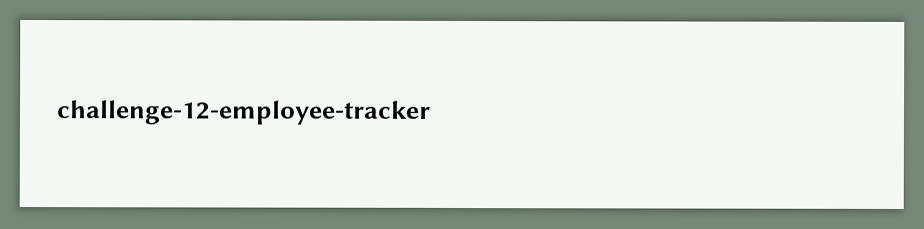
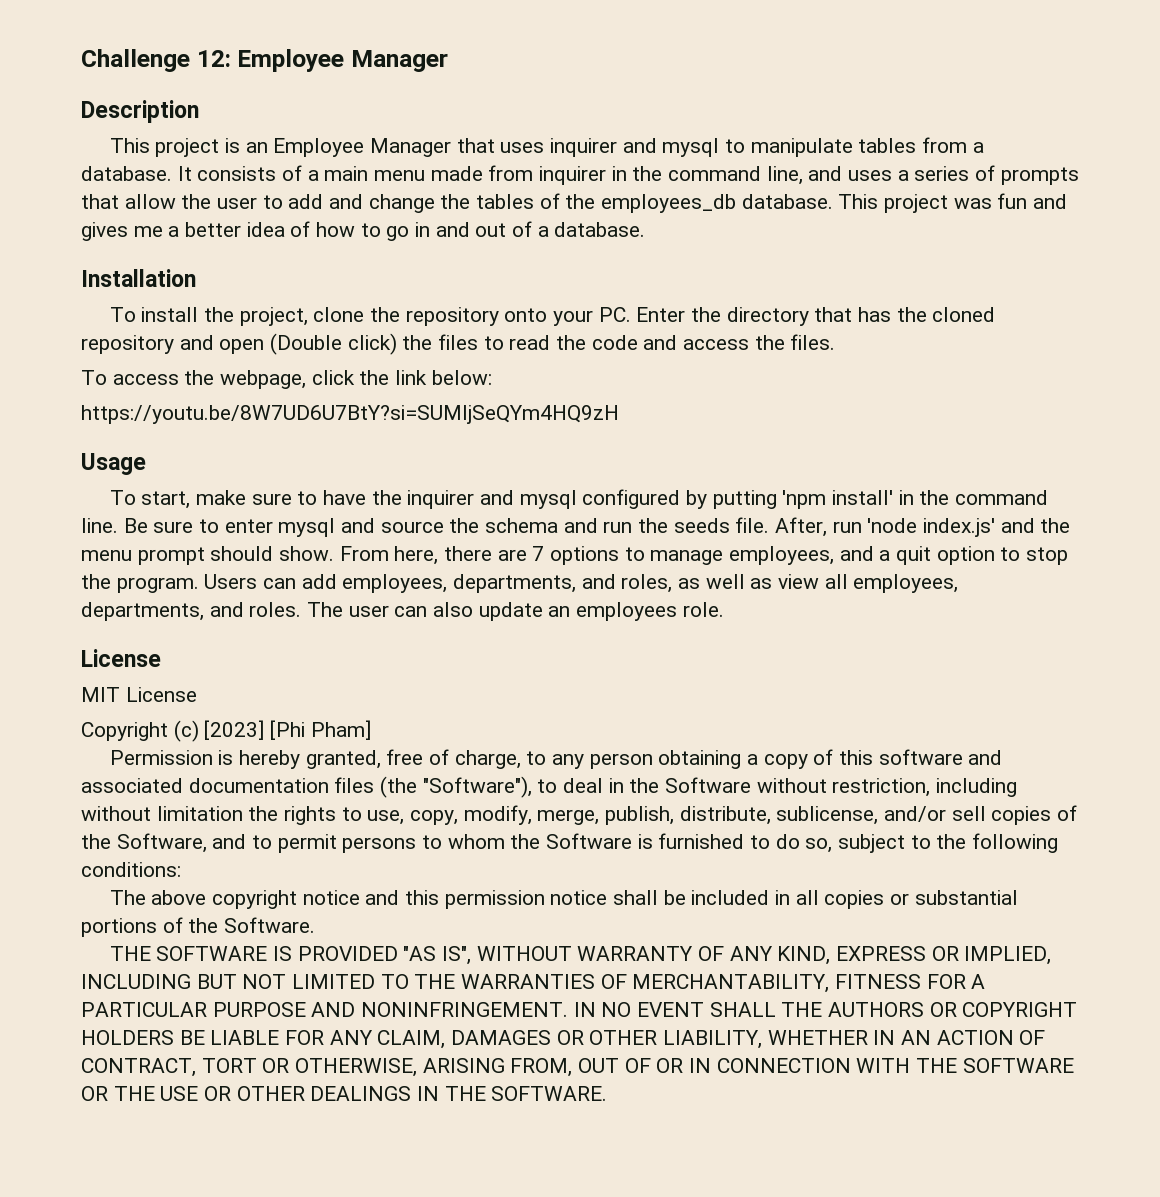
[56,100,431,125] challenge-12-employee-tracker -> [81,49,448,72] [81,100,199,123] [109,137,984,157] [81,165,1079,185] [81,193,1068,213] [81,221,646,241] [81,269,196,287] [109,307,996,326] [81,333,836,355] [81,370,492,389] [81,405,619,424] [81,453,146,475] [109,489,1048,509] [81,517,1071,537] [81,546,1069,565] [81,574,959,593] [81,602,724,621] [81,649,161,667] [81,687,197,702] [81,720,371,742] [109,749,1003,769] [81,776,1018,798] [81,805,1078,825] [81,833,1059,853] [81,862,181,877] [109,890,1018,909] [81,917,316,937] [109,946,1052,965] [81,974,986,993] [81,1002,1078,1017] [81,1030,1046,1049] [81,1058,1074,1077] [81,1086,608,1101] Challenge 12: Employee Manager // Description // This project is an Employee Manager that uses inquirer and mysql to manipulate tables from a database. It consists of a main menu made from inquirer in the command line, and uses a series of prompts that allow the user to add and change the tables of the employees_db database. This project was fun and gives me a better idea of how to go in and out of a database. // Installation // To install the project, clone the repository onto your PC. Enter the directory that has the cloned repository and open (Double click) the files to read the code and access the files. // To access the webpage, click the link below: // https://youtu.be/8W7UD6U7BtY?si=SUMljSeQYm4HQ9zH // Usage // To start, make sure to have the inquirer and mysql configured by putting 'npm install' in the command line. Be sure to enter mysql and source the schema and run the seeds file. After, run 'node index.js' and the menu prompt should show. From here, there are 7 options to manage employees, and a quit option to stop the program. Users can add employees, departments, and roles, as well as view all employees, departments, and roles. The user can also update an employees role. // License // MIT License // Copyright (c) [2023] [Phi Pham] // Permission is hereby granted, free of charge, to any person obtaining a copy of this software and associated documentation files (the "Software"), to deal in the Software without restriction, including without limitation the rights to use, copy, modify, merge, publish, distribute, sublicense, and/or sell copies of the Software, and to permit persons to whom the Software is furnished to do so, subject to the following conditions: // The above copyright notice and this permission notice shall be included in all copies or substantial portions of the Software. // THE SOFTWARE IS PROVIDED "AS IS", WITHOUT WARRANTY OF ANY KIND, EXPRESS OR IMPLIED, INCLUDING BUT NOT LIMITED TO THE WARRANTIES OF MERCHANTABILITY, FITNESS FOR A PARTICULAR PURPOSE AND NONINFRINGEMENT. IN NO EVENT SHALL THE AUTHORS OR COPYRIGHT HOLDERS BE LIABLE FOR ANY CLAIM, DAMAGES OR OTHER LIABILITY, WHETHER IN AN ACTION OF CONTRACT, TORT OR OTHERWISE, ARISING FROM, OUT OF OR IN CONNECTION WITH THE SOFTWARE OR THE USE OR OTHER DEALINGS IN THE SOFTWARE.

